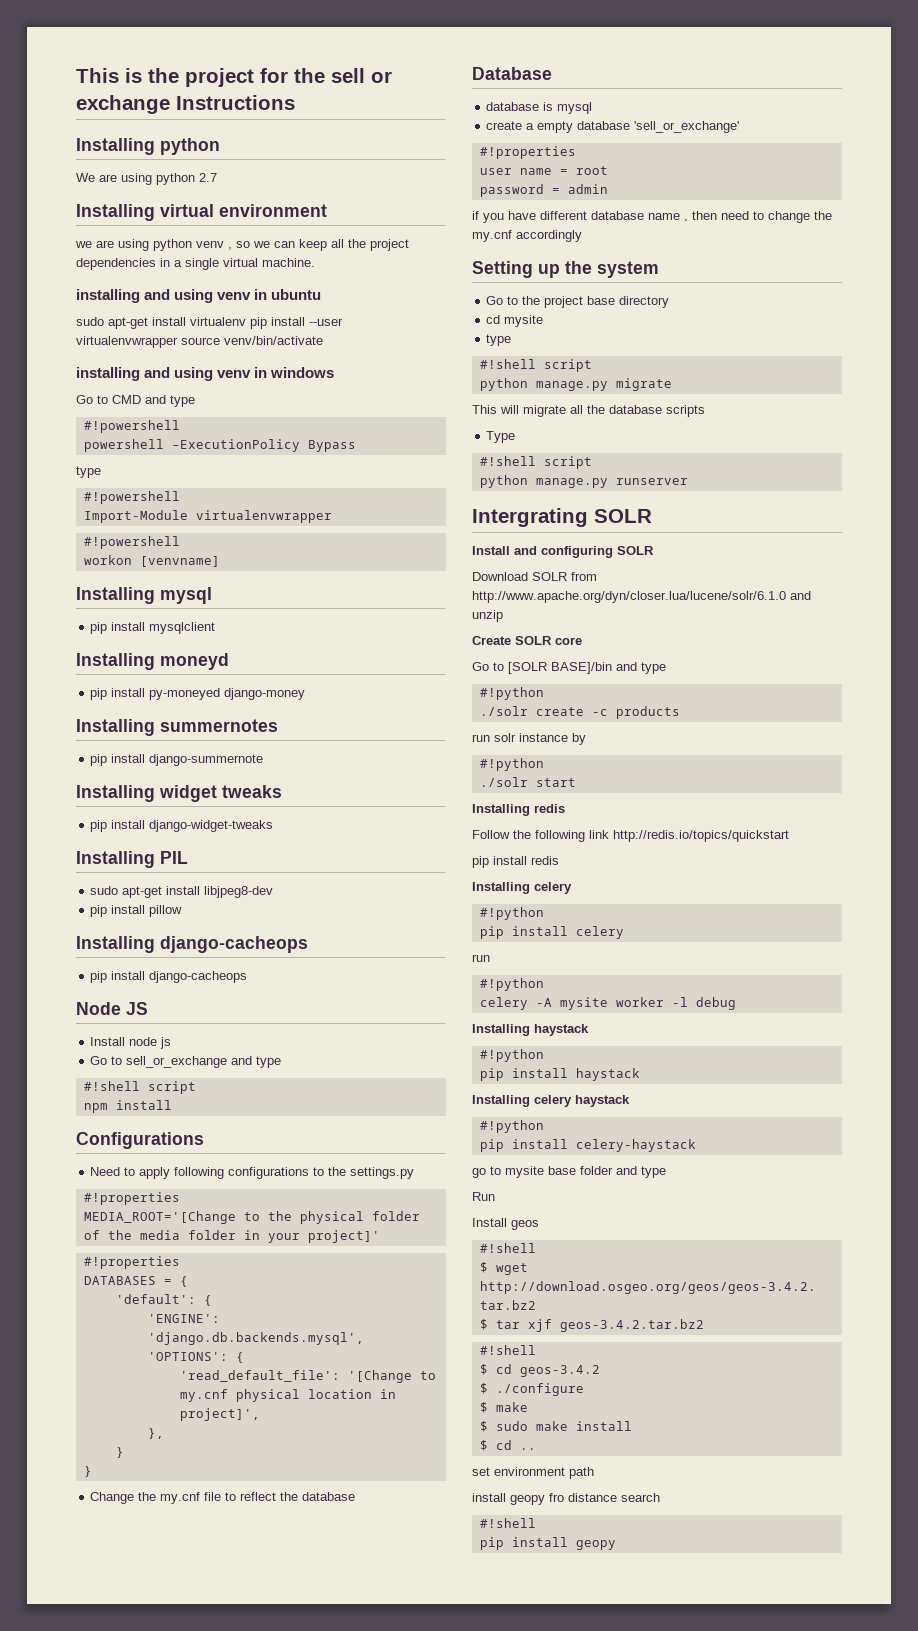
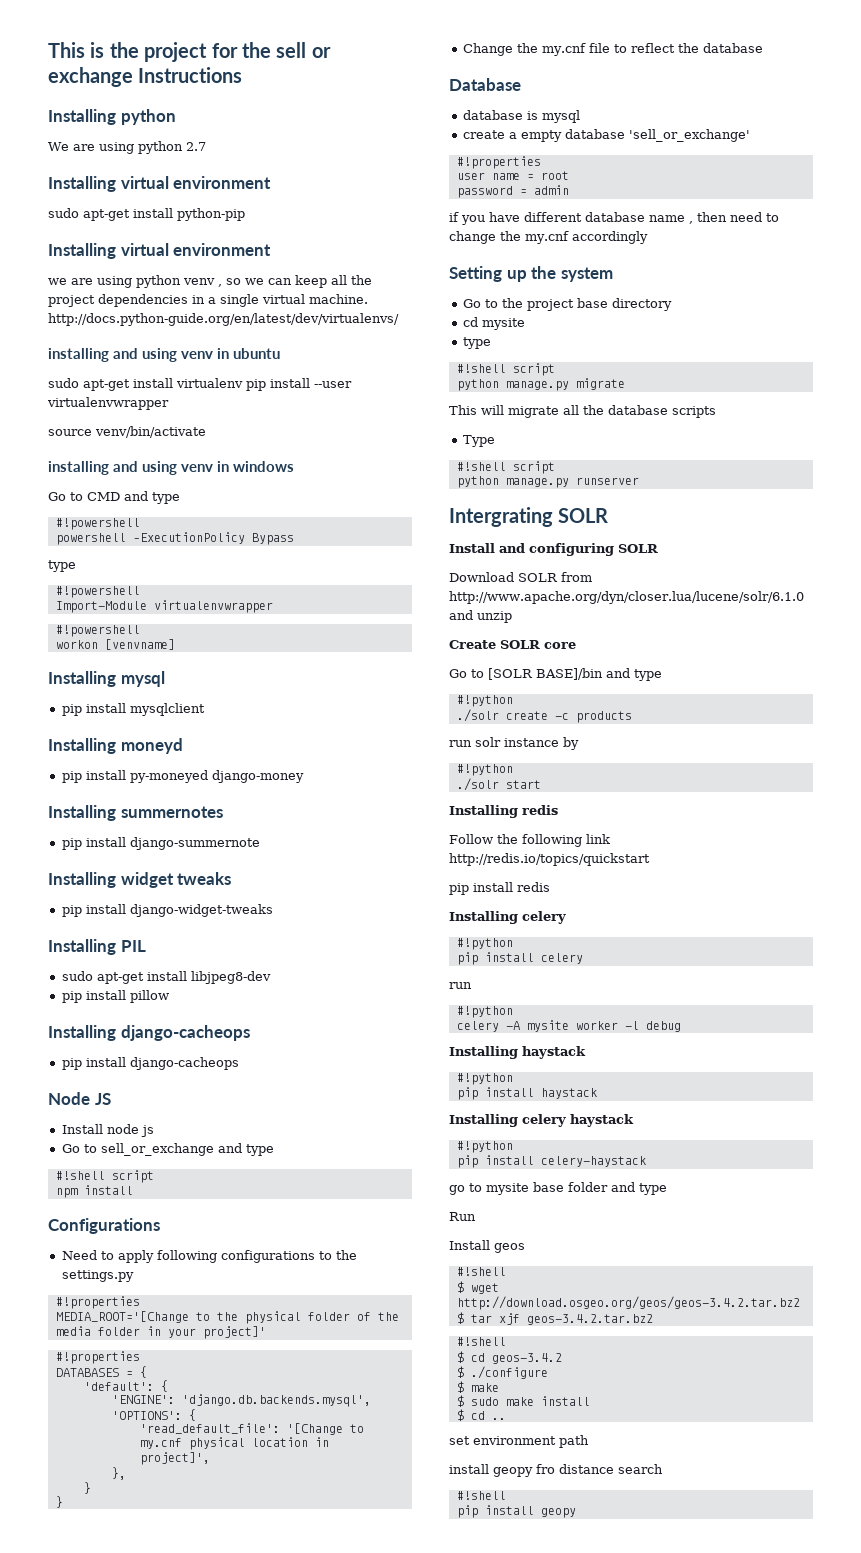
(327, 210) none -> [48,208,245,221] [48,243,272,259] // sudo apt-get install python-pip // Installing virtual environment
(315, 262) none -> [48,313,399,326] http://docs.python-guide.org/en/latest/dev/virtualenvs/
(178, 342) none -> (169, 403) //

